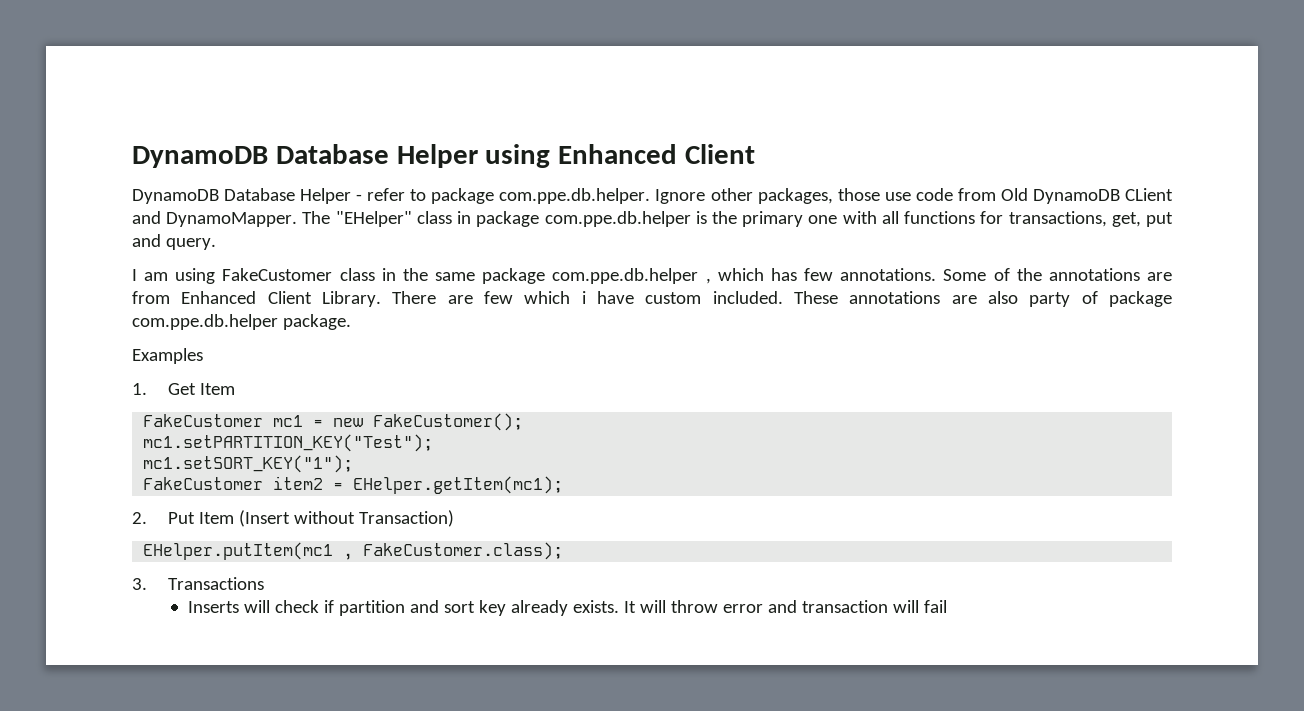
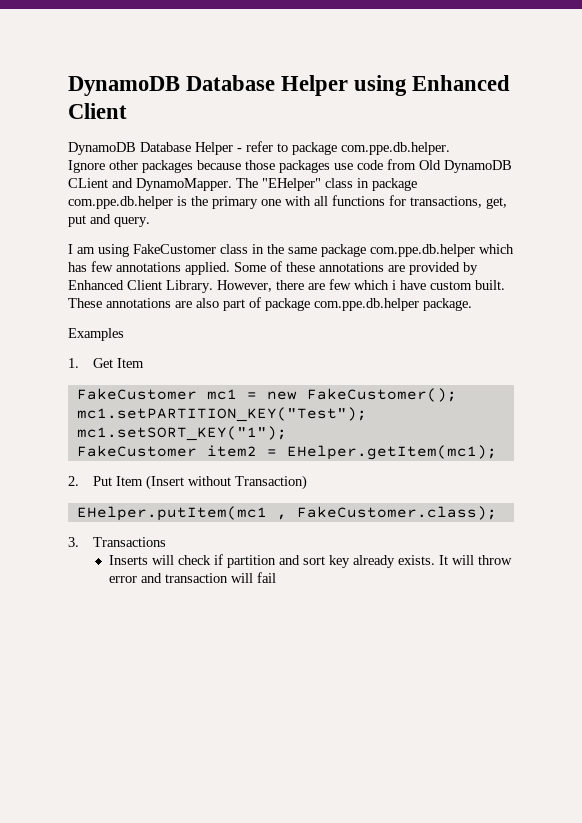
(651, 196) none -> (450, 148) //
[757,188,880,204] packages, those -> [142,160,330,173] packages because those packages
[705,278,711,284] , -> (475, 250) none
[840,268,937,281] annotations. -> [116,262,230,275] annotations applied.
[1016,268,1172,281] [132,291,170,304] the annotations are from -> [286,262,478,275] these annotations are provided by
[392,291,437,304] There -> [217,280,304,292] However, there
[712,291,783,304] included. -> [475,280,505,290] built.
[1029,292,1071,307] party -> [223,299,245,311] part

